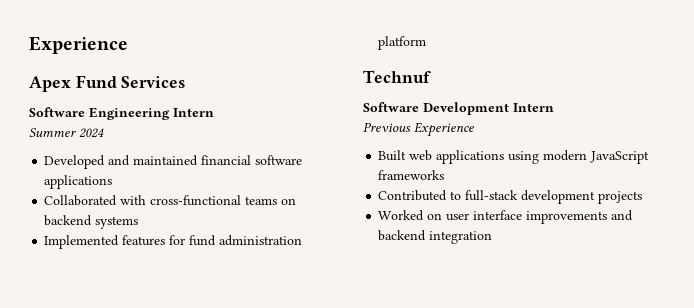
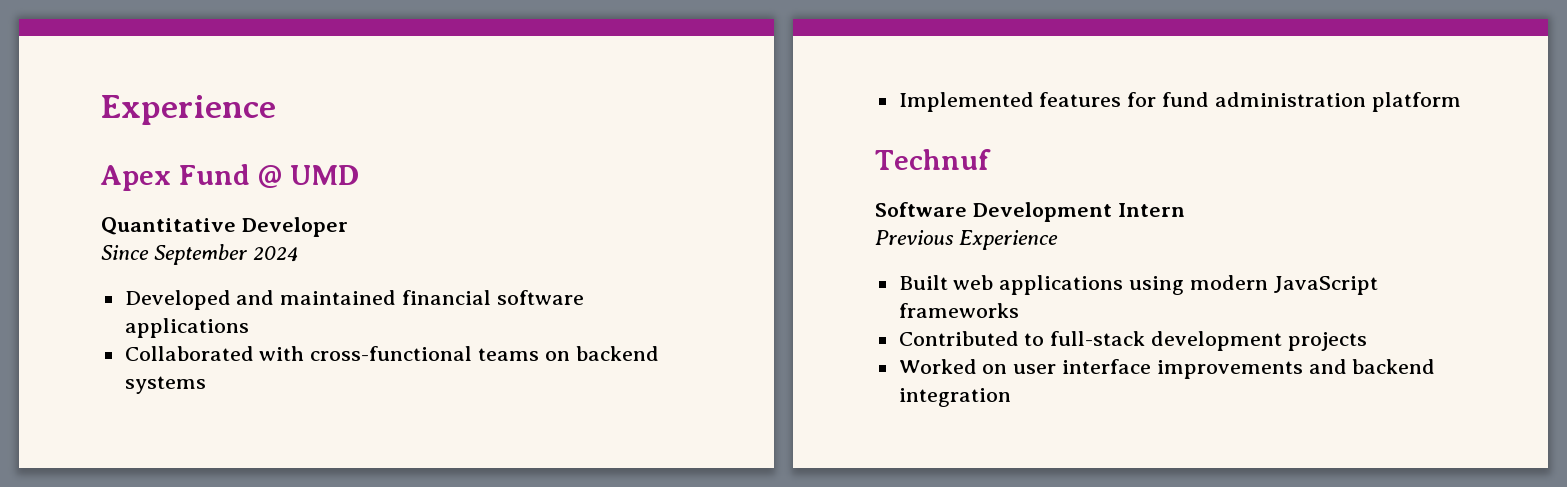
[121,76,186,88] [29,107,214,120] [29,128,76,137] Services // Software Engineering Intern // Summer -> [257,165,360,188] [101,217,348,237] [101,244,247,265] @ UMD // Quantitative Developer // Since September

